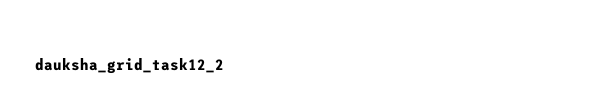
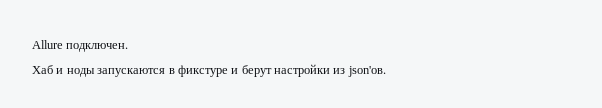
[35,58,224,74] dauksha_grid_task12_2 -> [32,40,129,52] [32,64,386,77] Allure подключен. // Хаб и ноды запускаются в фикстуре и берут настройки из json'ов.

